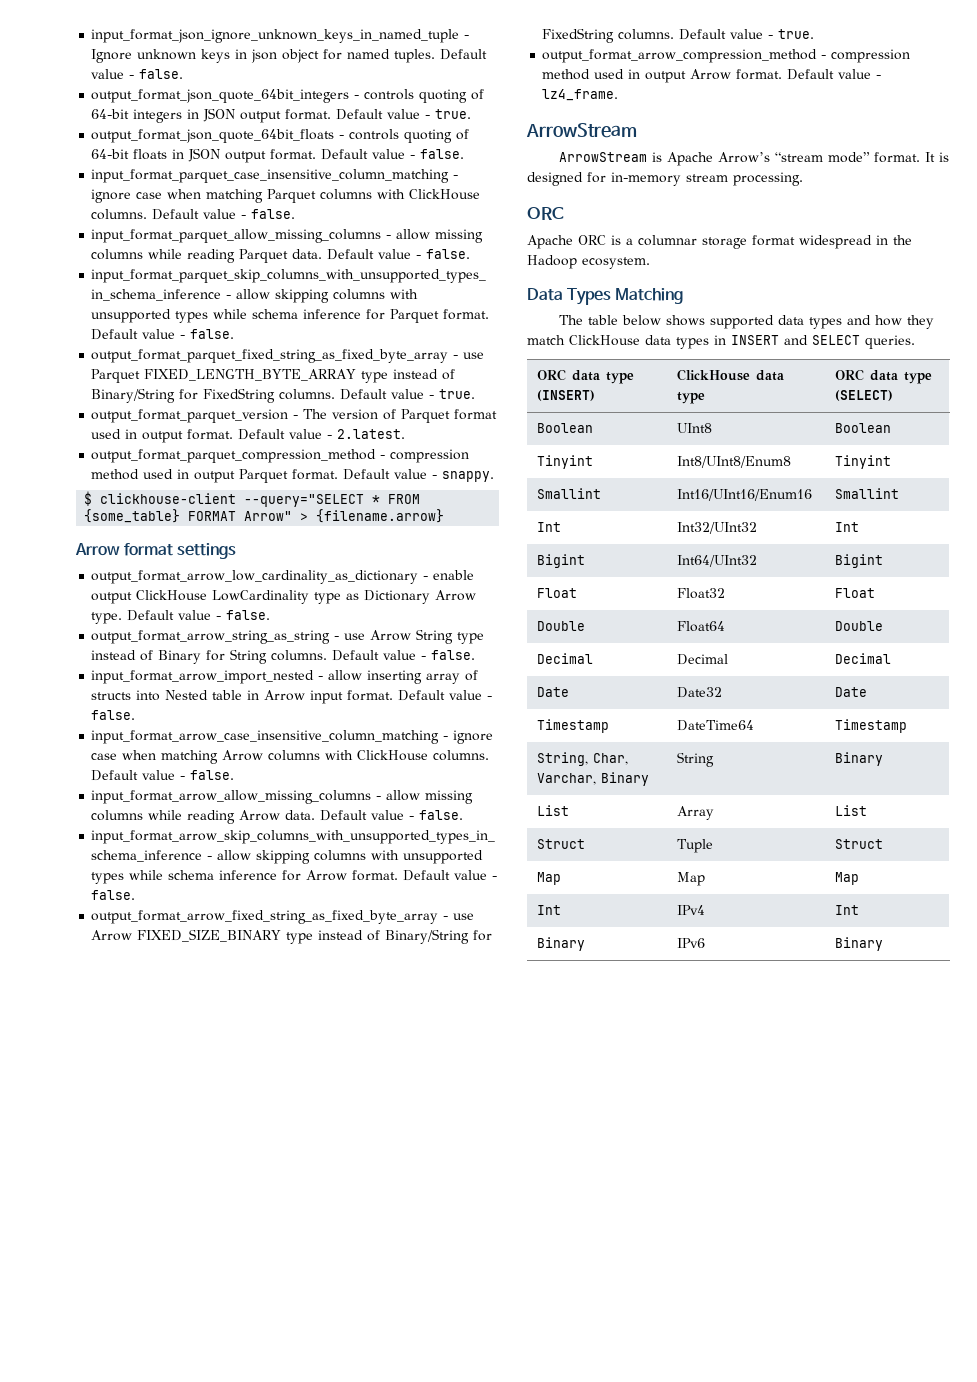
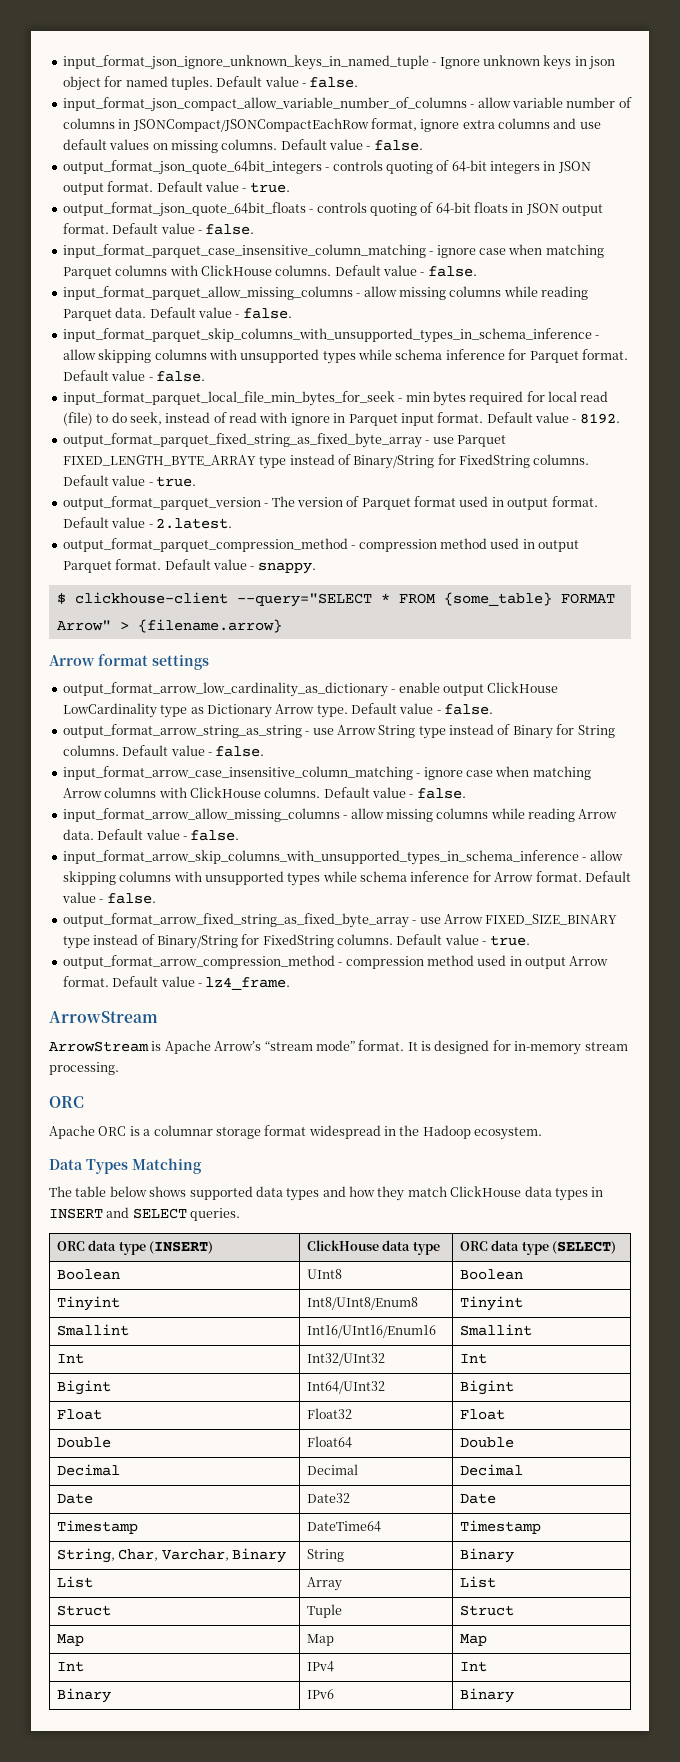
(184, 74) none -> [62,97,632,112] [62,118,601,132] [62,139,423,153] // input_format_json_compact_allow_variable_number_of_columns - allow variable number of columns in JSONCompact/JSONCompactEachRow format, ignore extra columns and use default values on missing columns. Default value - false.
(235, 334) none -> [62,391,609,406] [62,412,620,426] // input_format_parquet_local_file_min_bytes_for_seek - min bytes required for local read (file) to do seek, instead of read with ignore in Parquet input format. Default value - 8192.
[91,670,479,684] [91,690,493,704] [91,710,136,720] // input_format_arrow_import_nested - allow inserting array of structs into Nested table in Arrow input format. Default value - false. -> (265, 751) none

